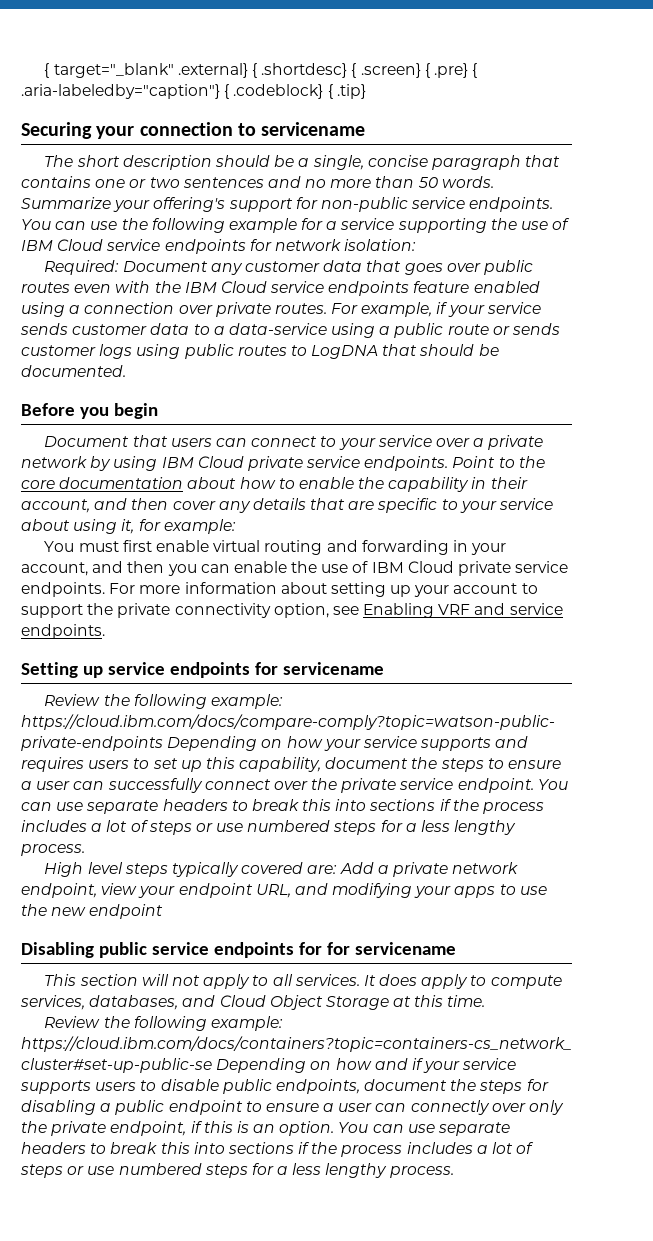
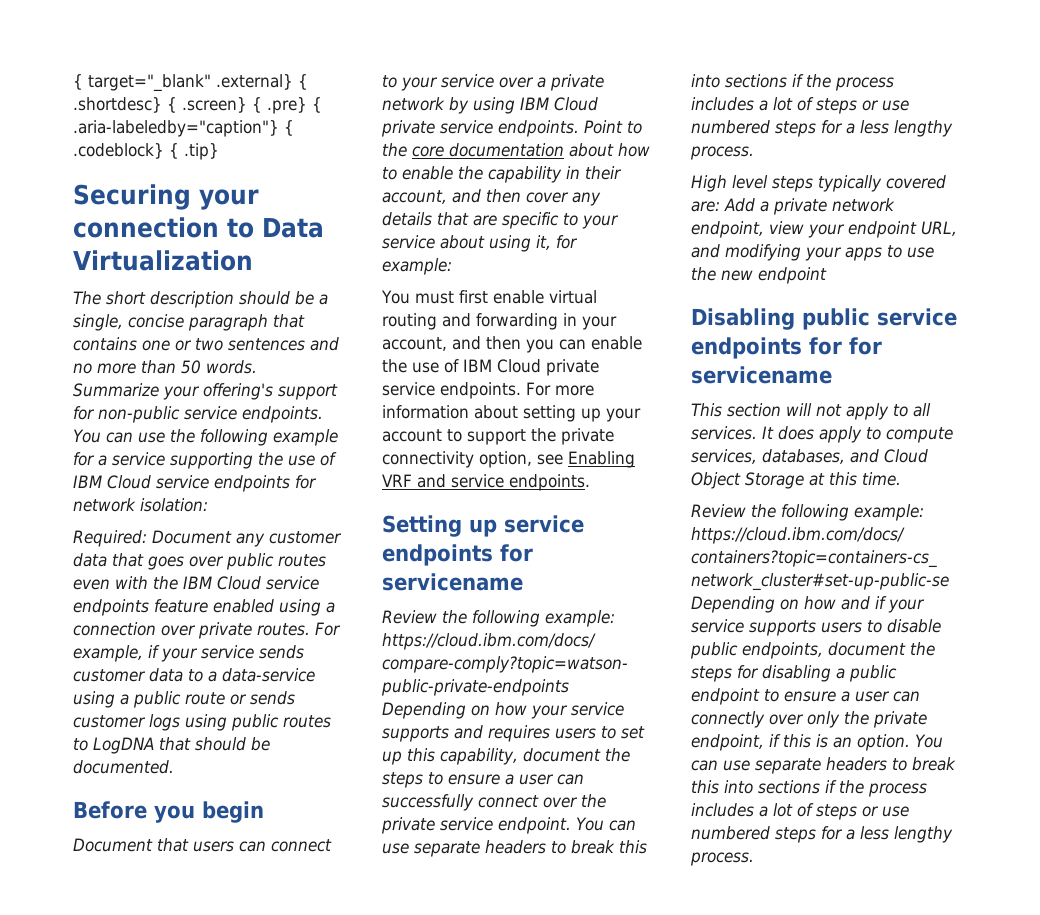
[261,122,366,136] servicename -> [262,218,324,238] [73,250,253,271] Data Virtualization

